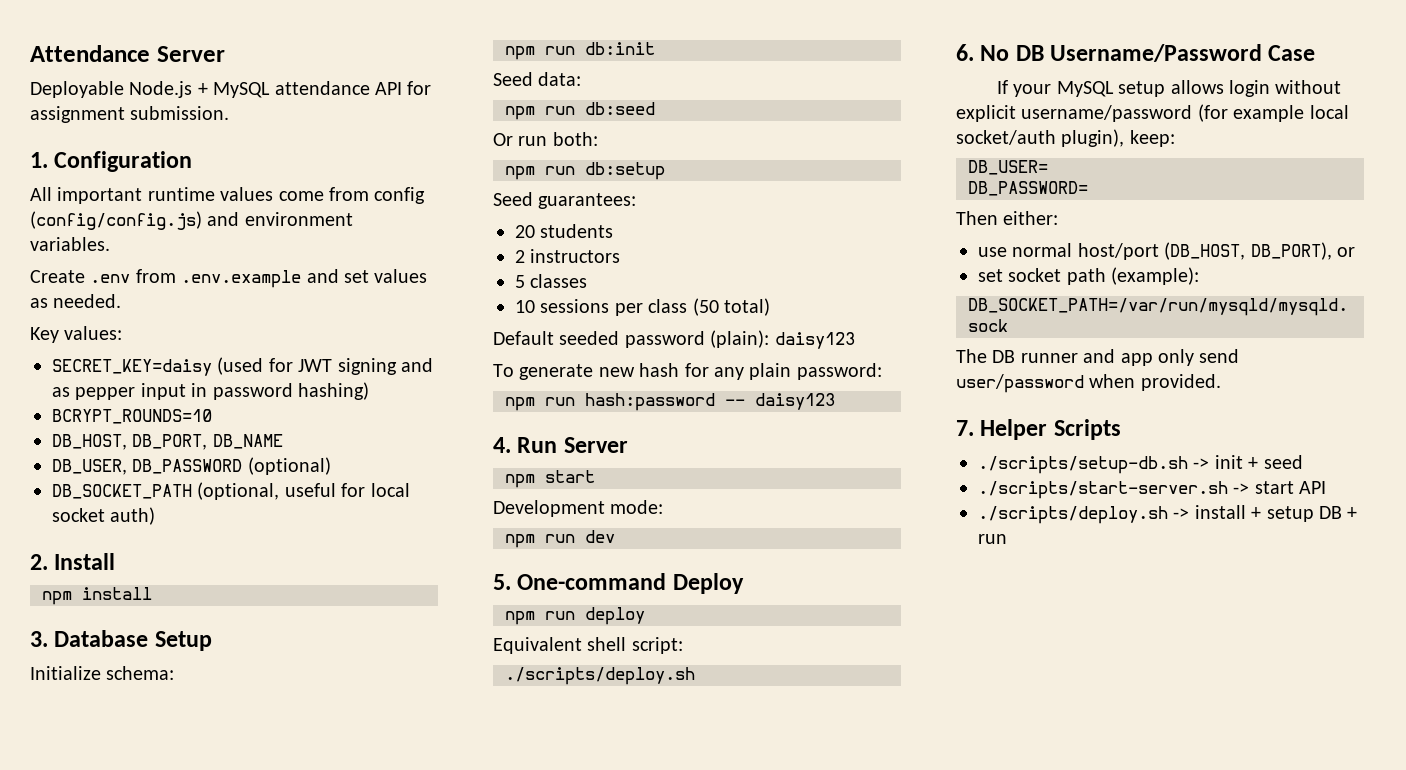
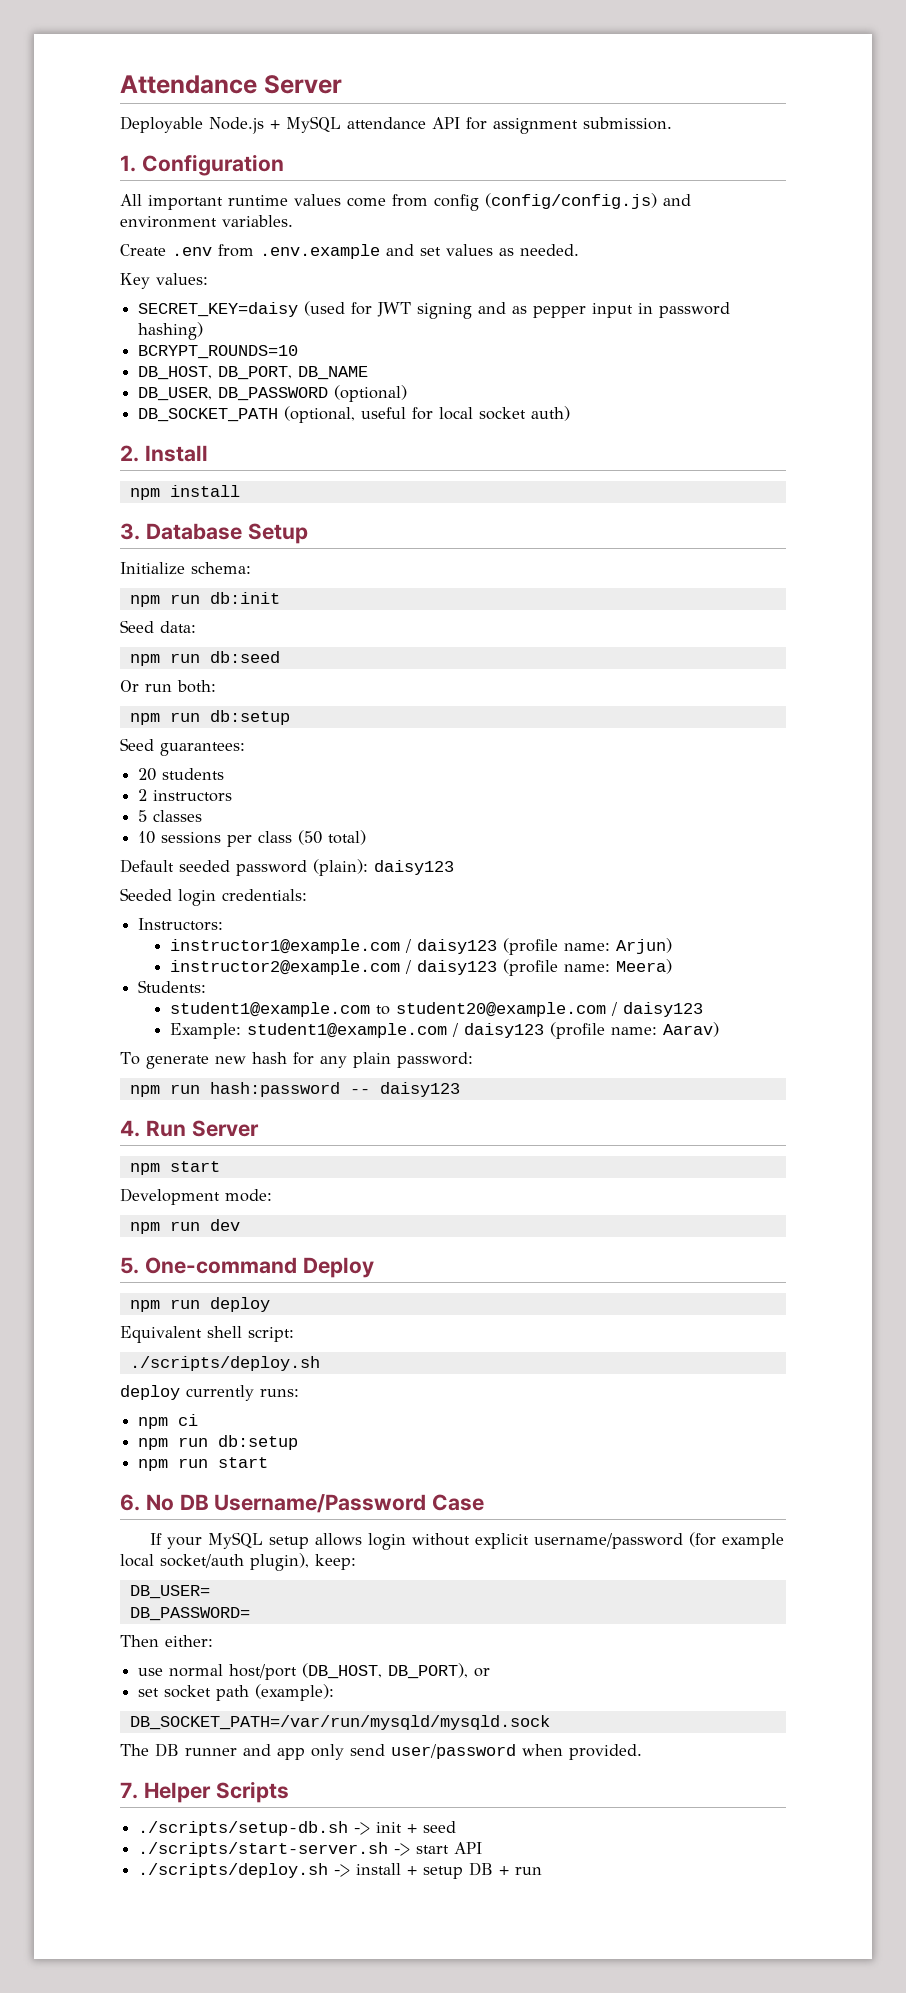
(855, 340) none -> [120,888,307,906] [138,918,224,931] [170,938,673,955] [170,959,673,976] [138,980,207,993] [170,1002,704,1017] [170,1022,720,1039] // Seeded login credentials: // Instructors: // instructor1@example.com / daisy123 (profile name: Arjun) // instructor2@example.com / daisy123 (profile name: Meera) // Students: // student1@example.com to student20@example.com / daisy123 // Example: student1@example.com / daisy123 (profile name: Aarav)
(695, 676) none -> [120,1385,299,1401] [138,1414,199,1429] [138,1435,299,1450] [138,1457,269,1471] // deploy currently runs: // npm ci // npm run db:setup // npm run start

